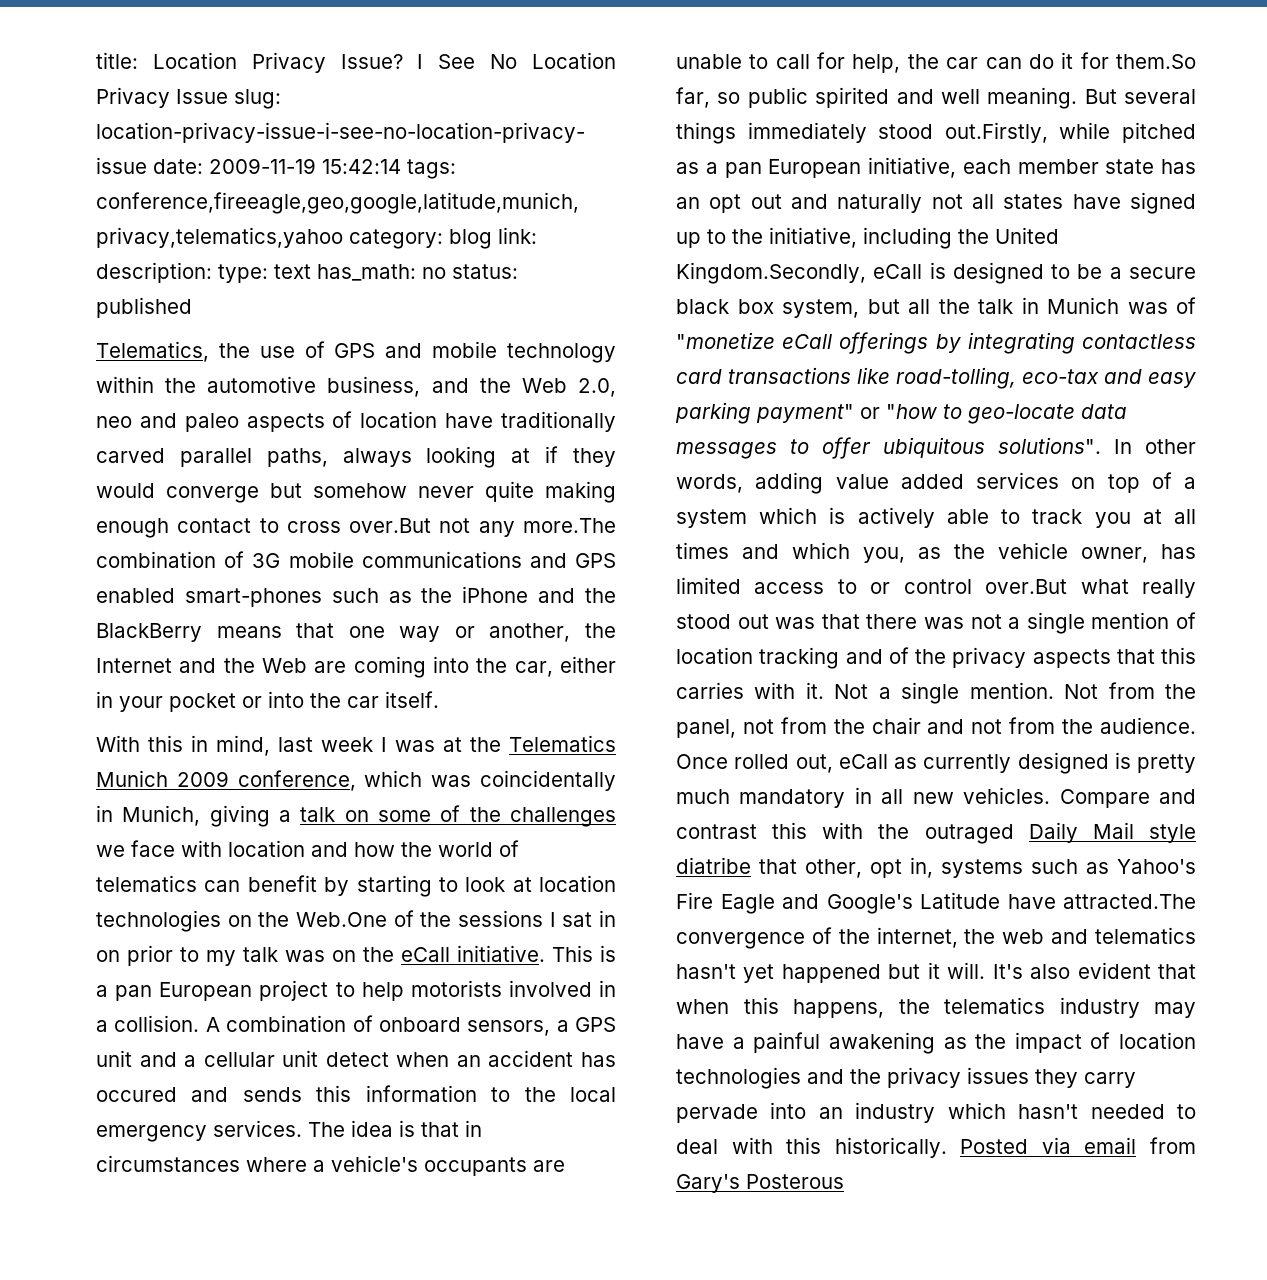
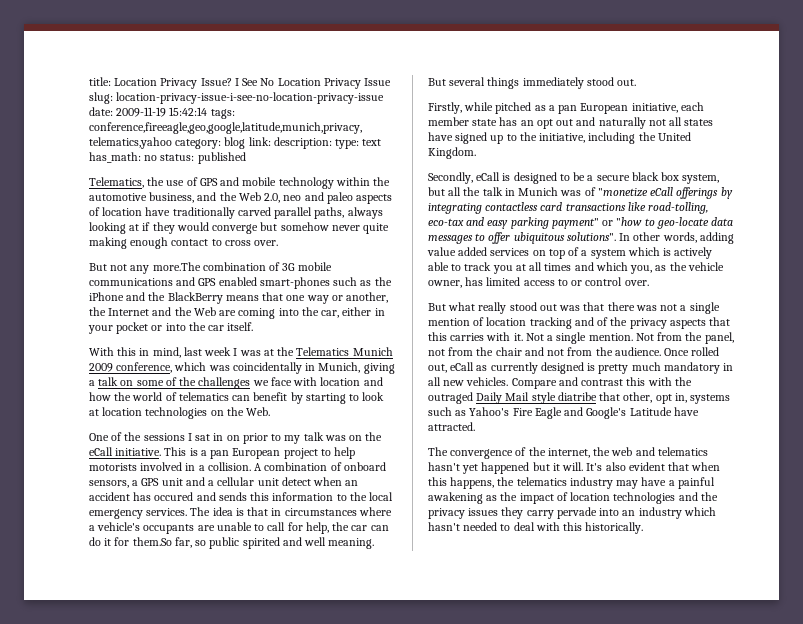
[349,518,432,533] over.But -> [254,240,279,246] [89,263,107,271] over. // But
[296,912,387,927] Web.One -> [246,407,271,416] [89,433,109,441] Web. // One
[944,122,1048,143] out.Firstly, -> [617,79,637,86] [428,102,462,114] out. // Firstly,
[676,262,866,284] Kingdom.Secondly, -> [428,147,476,159] [428,172,473,184] Kingdom. // Secondly,
[985,579,1068,594] over.But -> [624,280,649,286] [428,303,446,311] over. // But
[1063,894,1196,909] attracted.The -> [428,422,475,431] [428,447,448,456] attracted. // The
[960,1137,1196,1154] [676,1174,844,1193] Posted via email from Gary's Posterous -> (644, 528) none

